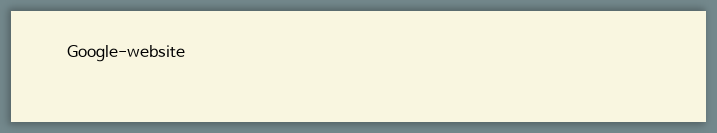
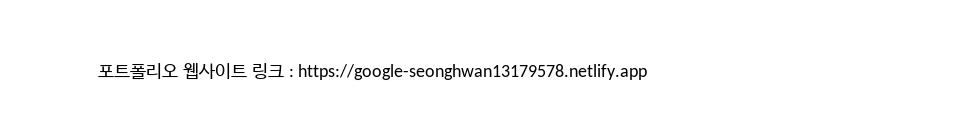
[67,45,185,62] Google-website -> [97,63,649,81] 포트폴리오 웹사이트 링크 : https://google-seonghwan13179578.netlify.app

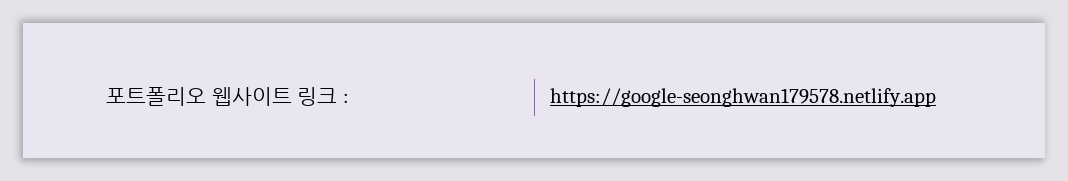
[297,63,649,81] https://google-seonghwan13179578.netlify.app -> [550,88,936,107] https://google-seonghwan179578.netlify.app

